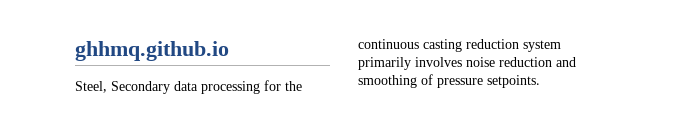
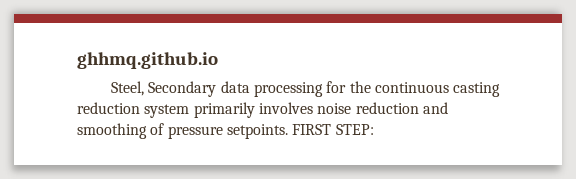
(540, 81) none -> [292,124,374,135] FIRST STEP:

